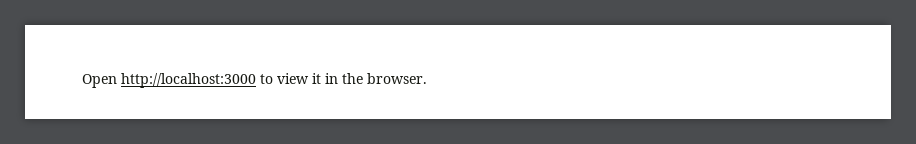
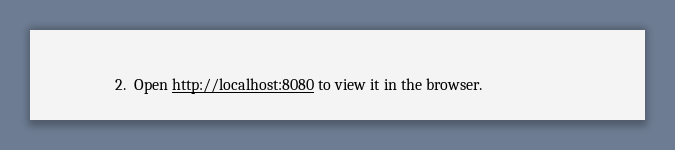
[82,73,256,88] Open http://localhost:3000 -> [115,78,314,94] 2. Open http://localhost:8080

